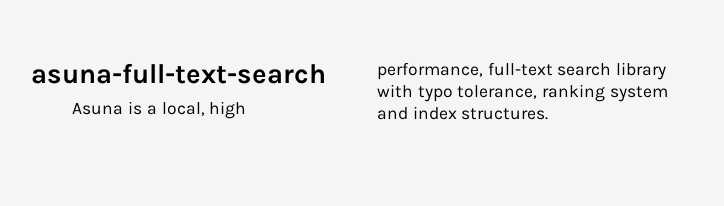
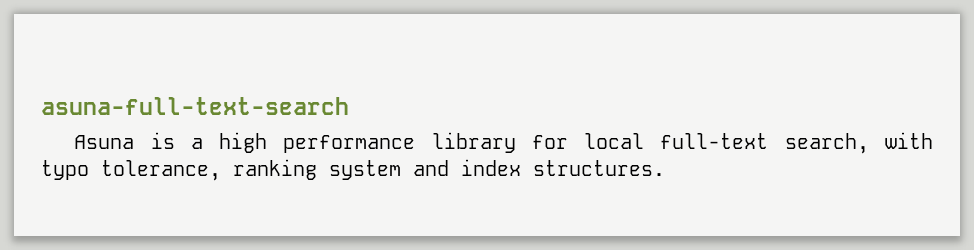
[161,101,247,119] [377,62,667,80] local, high performance, full-text search library -> [219,132,869,154] high performance library for local full-text search,

